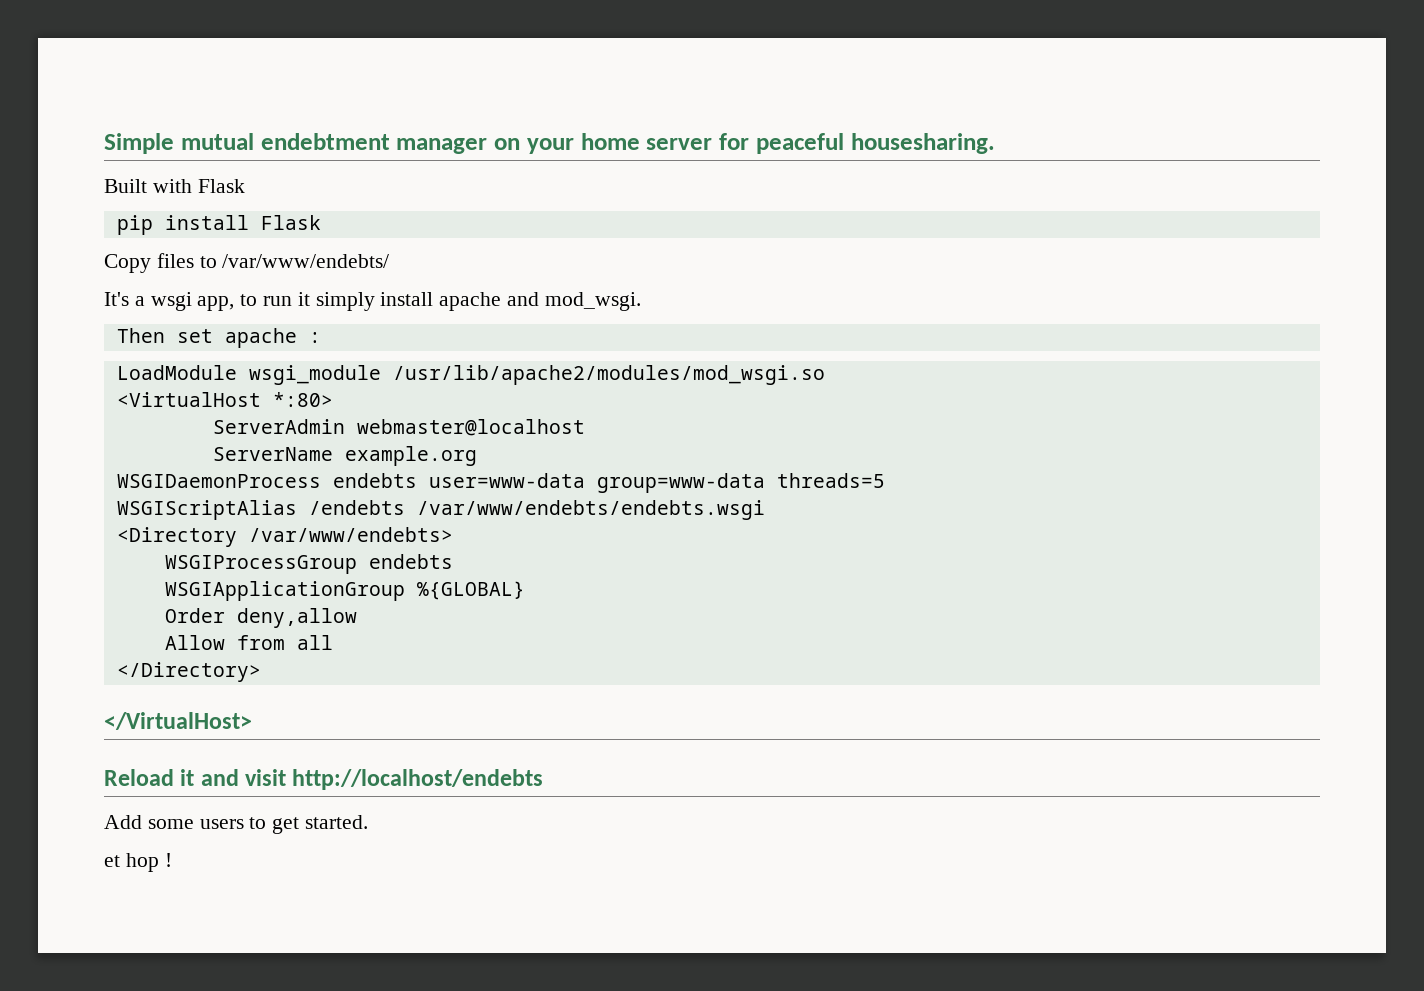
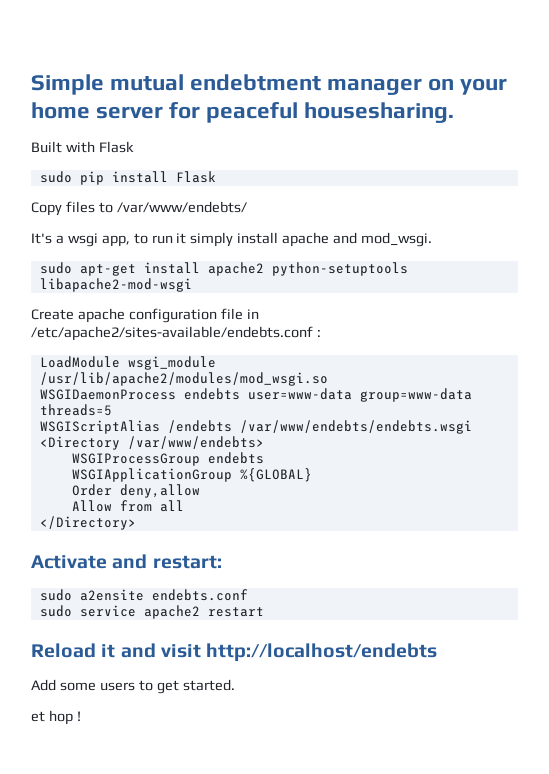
(245, 186) none -> [39,171,72,183] sudo
[116,328,321,348] [116,365,825,385] [116,392,333,407] [212,419,585,436] [212,446,477,466] Then set apache : // LoadModule wsgi_module /usr/lib/apache2/modules/mod_wsgi.so // <VirtualHost *:80> // ServerAdmin webmaster@localhost // ServerName example.org -> [39,262,408,276] [39,278,192,292] [31,308,259,323] [31,326,321,341] [39,356,216,370] [39,372,328,386] sudo apt-get install apache2 python-setuptools libapache2-mod-wsgi // Create apache configuration file in /etc/apache2/sites-available/endebts.conf : // LoadModule wsgi_module /usr/lib/apache2/modules/mod_wsgi.so
[104,712,252,730] </VirtualHost> -> [31,554,222,569] [39,589,248,601] [39,605,264,619] Activate and restart: // sudo a2ensite endebts.conf // sudo service apache2 restart

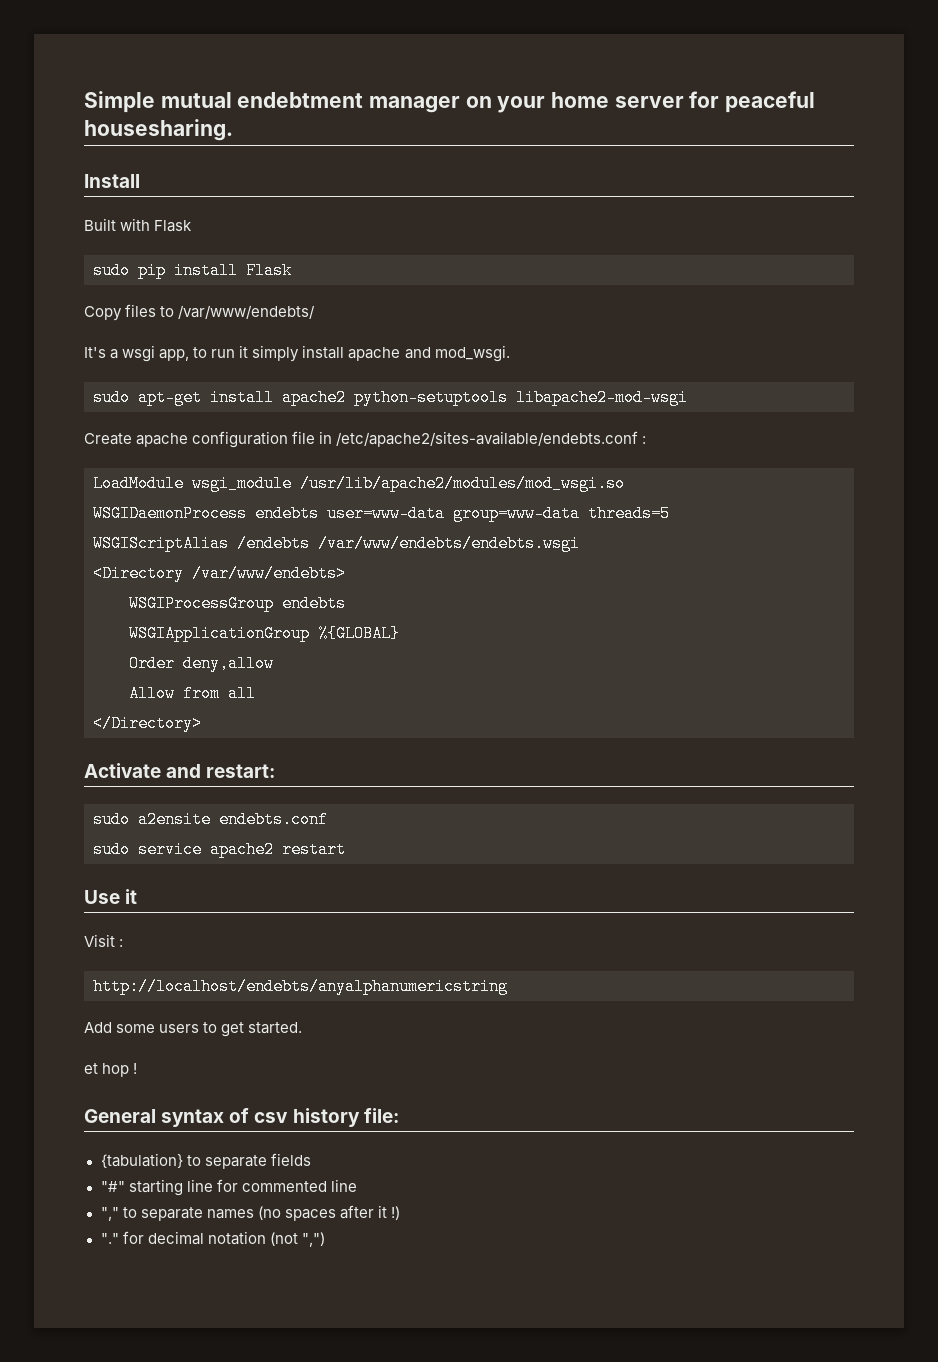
(455, 112) none -> [84,174,140,188] // Install
[31,643,438,662] Reload it and visit http://localhost/endebts -> [84,889,138,904] [84,934,124,947] [93,978,508,995] Use it // Visit : // http://localhost/endebts/anyalphanumericstring
(81, 716) none -> [84,1108,399,1127] [100,1153,311,1169] [100,1179,357,1196] [100,1205,400,1221] [100,1231,325,1247] // General syntax of csv history file: // {tabulation} to separate fields // "#" starting line for commented line // "," to separate names (no spaces after it !) // "." for decimal notation (not ",")

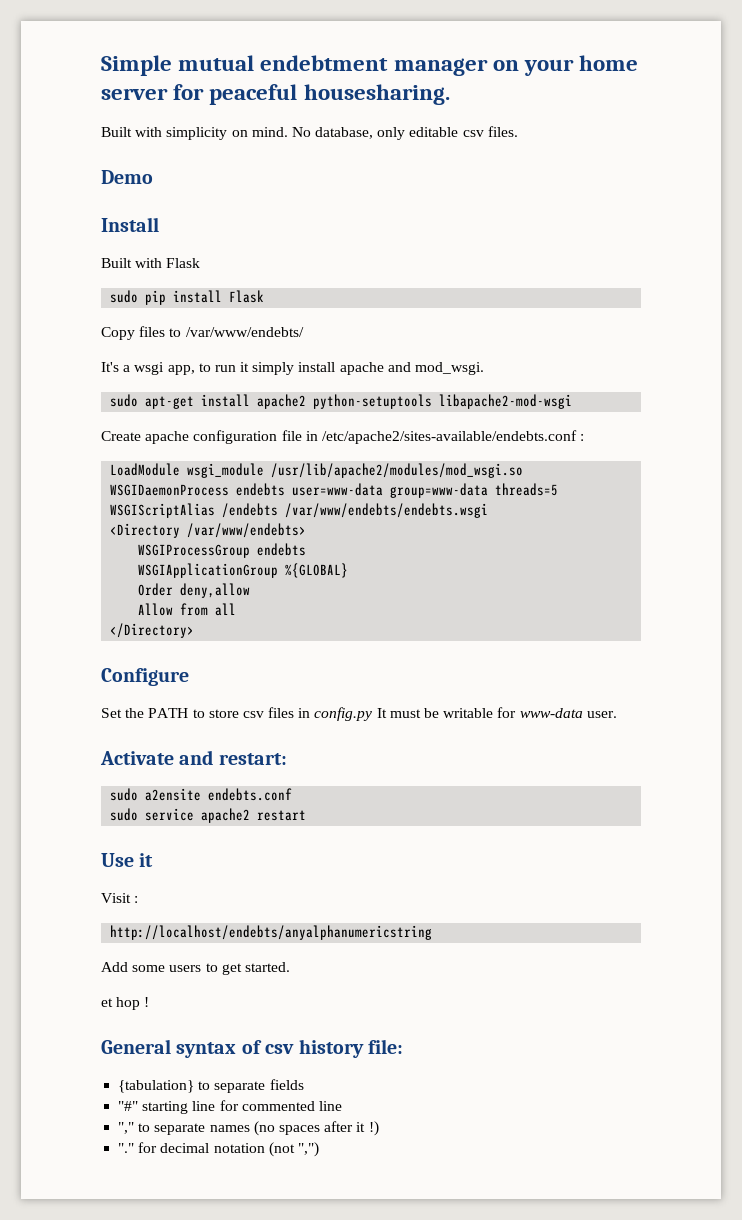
(233, 130) none -> [101,126,518,140] [101,170,153,184] // Built with simplicity on mind. No database, only editable csv files. // Demo
(202, 723) none -> [101,668,189,686] [101,707,617,721] // Configure // Set the PATH to store csv files in config.py It must be writable for www-data user.

